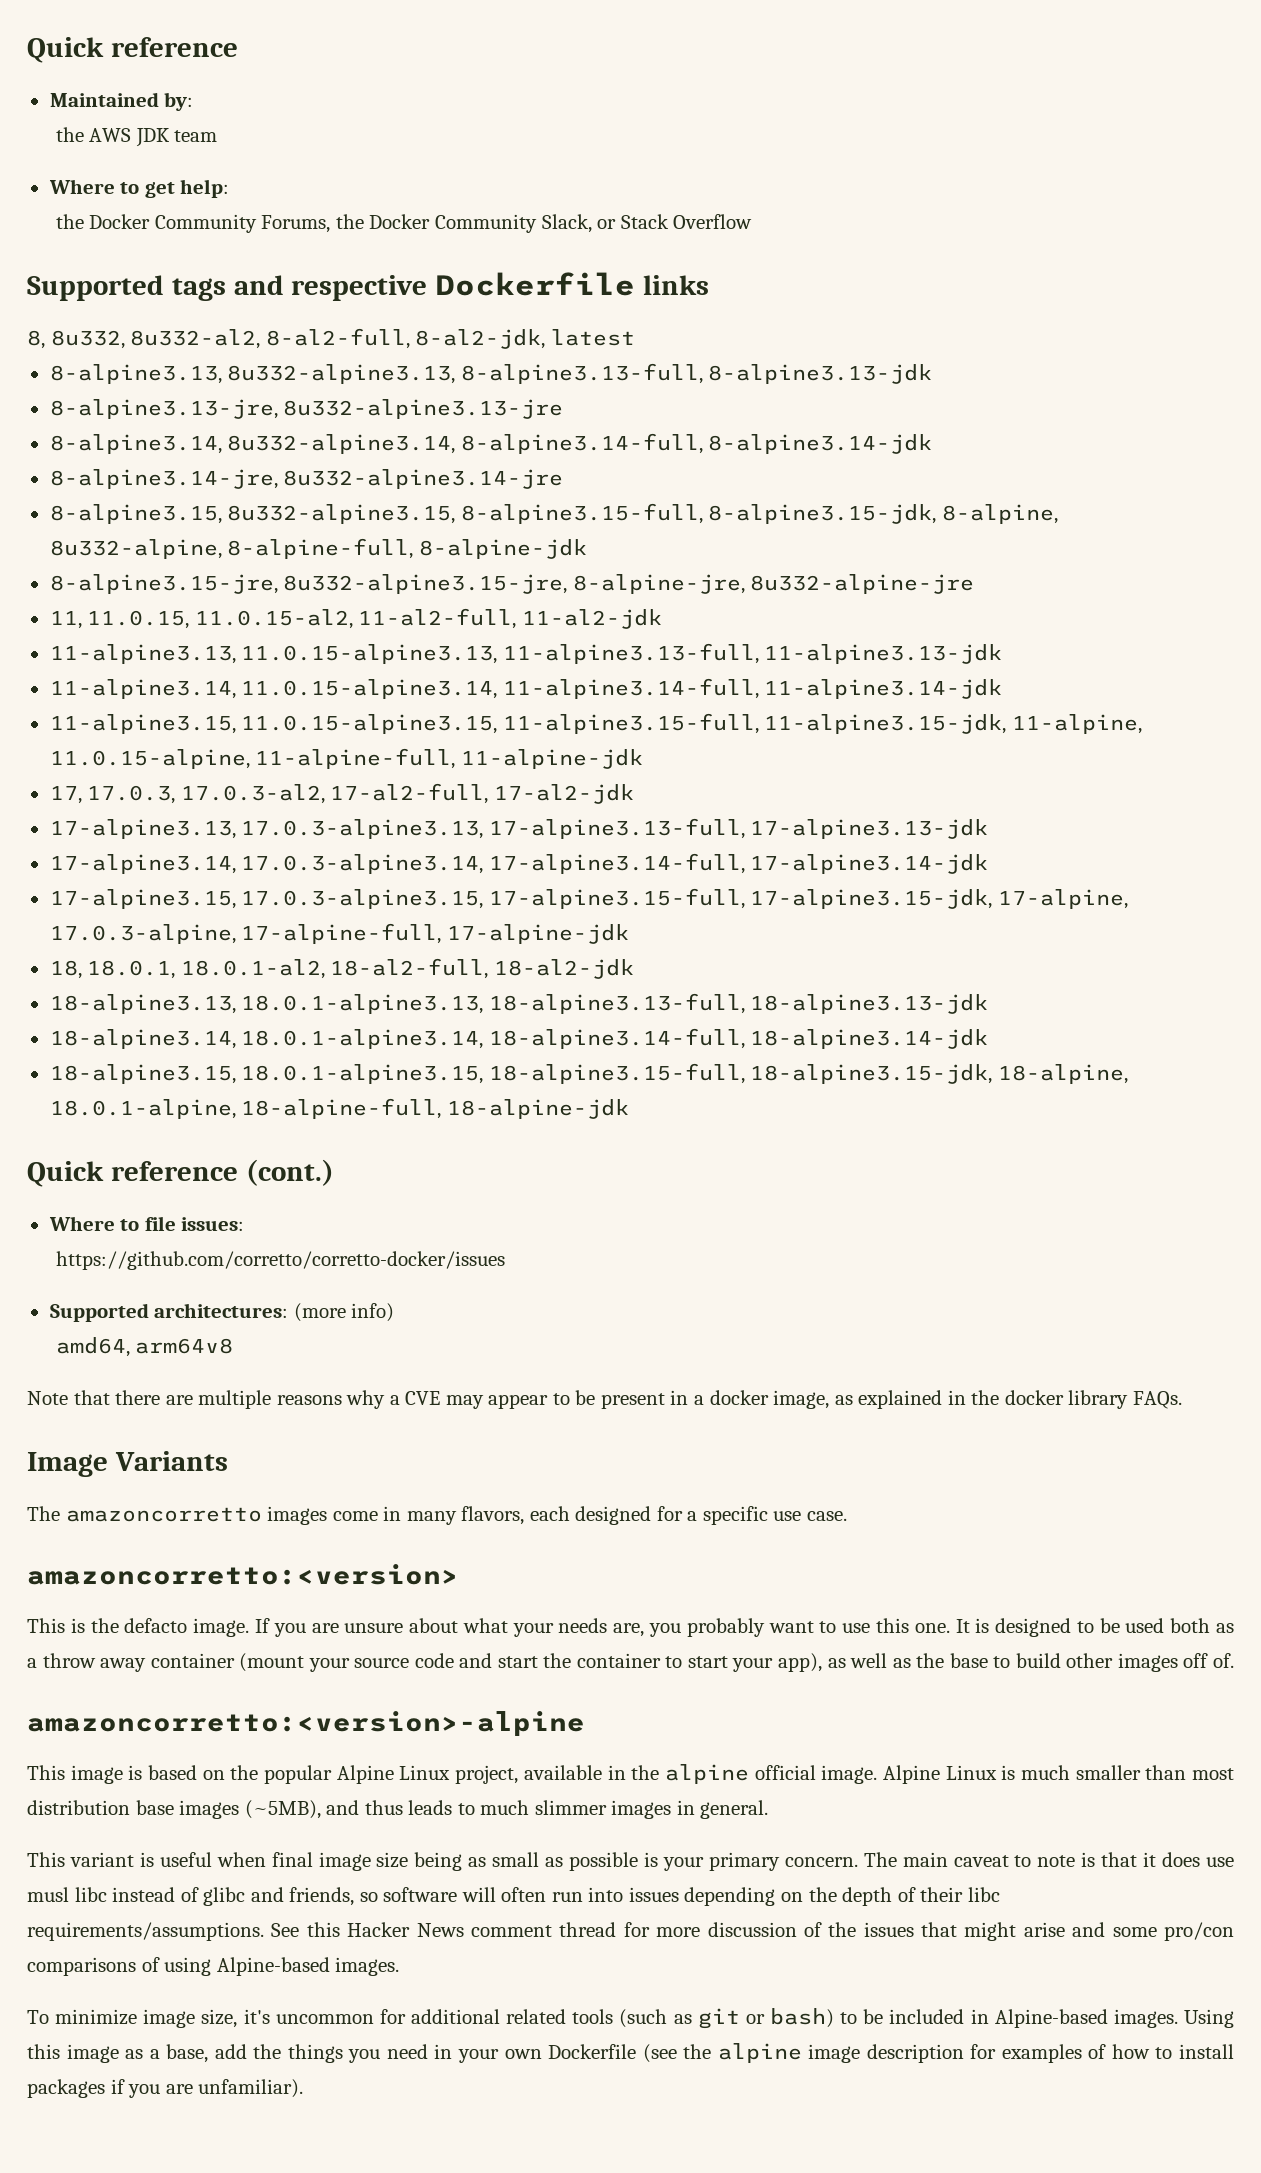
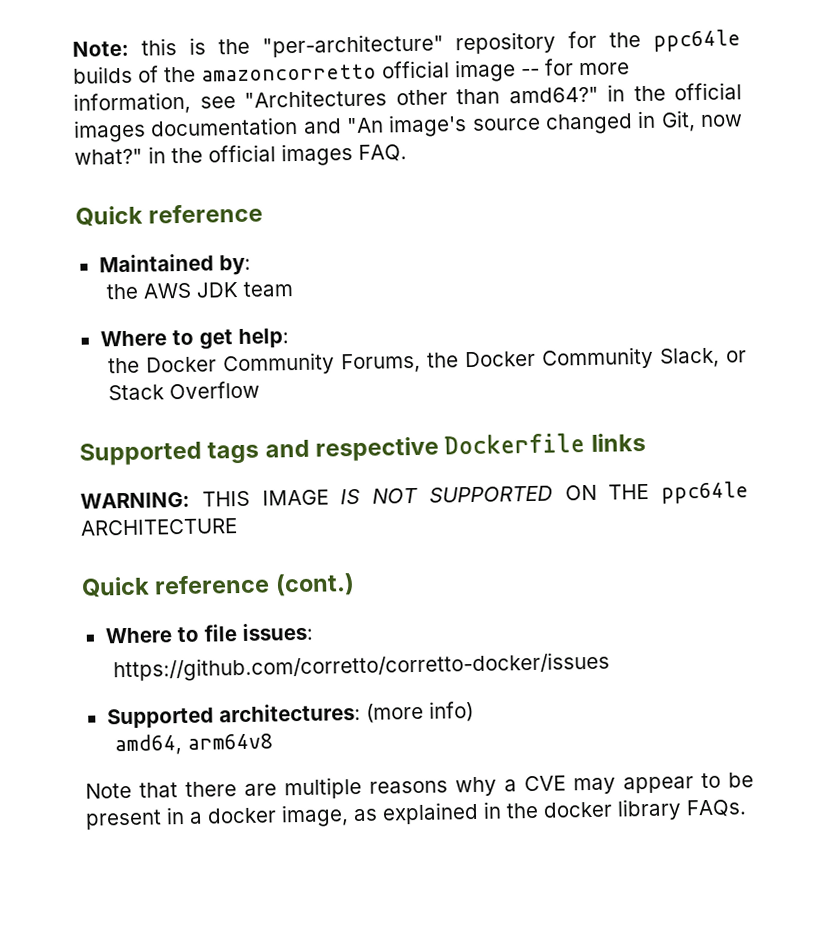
(27, 50) none -> [72,29,741,58] [73,58,630,84] [73,82,742,115] [73,110,743,143] [74,143,407,167] Note: this is the "per-architecture" repository for the ppc64le builds of the amazoncorretto official image -- for more information, see "Architectures other than amd64?" in the official images documentation and "An image's source changed in Git, now what?" in the official images FAQ. //
[27,328,635,349] [49,363,933,384] [49,399,564,419] [49,433,933,454] [49,469,564,489] [49,503,1058,524] [49,538,587,559] [49,574,975,594] [49,608,662,629] [49,643,1003,664] [49,678,1003,699] [49,713,1142,734] [49,748,643,769] [49,783,634,804] [49,818,989,839] [49,853,989,874] [49,888,1128,909] [49,923,629,944] [49,958,634,979] [49,993,989,1014] [49,1028,989,1049] [49,1063,1128,1084] [49,1098,629,1119] 8, 8u332, 8u332-al2, 8-al2-full, 8-al2-jdk, latest // 8-alpine3.13, 8u332-alpine3.13, 8-alpine3.13-full, 8-alpine3.13-jdk // 8-alpine3.13-jre, 8u332-alpine3.13-jre // 8-alpine3.14, 8u332-alpine3.14, 8-alpine3.14-full, 8-alpine3.14-jdk // 8-alpine3.14-jre, 8u332-alpine3.14-jre // 8-alpine3.15, 8u332-alpine3.15, 8-alpine3.15-full, 8-alpine3.15-jdk, 8-alpine, 8u332-alpine, 8-alpine-full, 8-alpine-jdk // 8-alpine3.15-jre, 8u332-alpine3.15-jre, 8-alpine-jre, 8u332-alpine-jre // 11, 11.0.15, 11.0.15-al2, 11-al2-full, 11-al2-jdk // 11-alpine3.13, 11.0.15-alpine3.13, 11-alpine3.13-full, 11-alpine3.13-jdk // 11-alpine3.14, 11.0.15-alpine3.14, 11-alpine3.14-full, 11-alpine3.14-jdk // 11-alpine3.15, 11.0.15-alpine3.15, 11-alpine3.15-full, 11-alpine3.15-jdk, 11-alpine, 11.0.15-alpine, 11-alpine-full, 11-alpine-jdk // 17, 17.0.3, 17.0.3-al2, 17-al2-full, 17-al2-jdk // 17-alpine3.13, 17.0.3-alpine3.13, 17-alpine3.13-full, 17-alpine3.13-jdk // 17-alpine3.14, 17.0.3-alpine3.14, 17-alpine3.14-full, 17-alpine3.14-jdk // 17-alpine3.15, 17.0.3-alpine3.15, 17-alpine3.15-full, 17-alpine3.15-jdk, 17-alpine, 17.0.3-alpine, 17-alpine-full, 17-alpine-jdk // 18, 18.0.1, 18.0.1-al2, 18-al2-full, 18-al2-jdk // 18-alpine3.13, 18.0.1-alpine3.13, 18-alpine3.13-full, 18-alpine3.13-jdk // 18-alpine3.14, 18.0.1-alpine3.14, 18-alpine3.14-full, 18-alpine3.14-jdk // 18-alpine3.15, 18.0.1-alpine3.15, 18-alpine3.15-full, 18-alpine3.15-jdk, 18-alpine, 18.0.1-alpine, 18-alpine-full, 18-alpine-jdk -> [80,481,749,509] [80,518,238,536] WARNING: THIS IMAGE IS NOT SUPPORTED ON THE ppc64le ARCHITECTURE
[27,1451,228,1477] [27,1506,847,1525] [27,1564,459,1585] [27,1618,1235,1637] [27,1653,1234,1672] [27,1711,585,1736] [27,1764,1234,1784] [27,1800,769,1819] [27,1852,1234,1871] [27,1887,1000,1906] [27,1922,1235,1941] [27,1957,400,1976] [27,2008,1234,2029] [27,2043,1234,2063] [27,2079,304,2098] // Image Variants // The amazoncorretto images come in many flavors, each designed for a specific use case. // amazoncorretto:<version> // This is the defacto image. If you are unsure about what your needs are, you probably want to use this one. It is designed to be used both as a throw away container (mount your source code and start the container to start your app), as well as the base to build other images off of. // amazoncorretto:<version>-alpine // This image is based on the popular Alpine Linux project, available in the alpine official image. Alpine Linux is much smaller than most distribution base images (~5MB), and thus leads to much slimmer images in general. // This variant is useful when final image size being as small as possible is your primary concern. The main caveat to note is that it does use musl libc instead of glibc and friends, so software will often run into issues depending on the depth of their libc requirements/assumptions. See this Hacker News comment thread for more discussion of the issues that might arise and some pro/con comparisons of using Alpine-based images. // To minimize image size, it's uncommon for additional related tools (such as git or bash) to be included in Alpine-based images. Using this image as a base, add the things you need in your own Dockerfile (see the alpine image description for examples of how to install packages if you are unfamiliar). -> (747, 808) none

